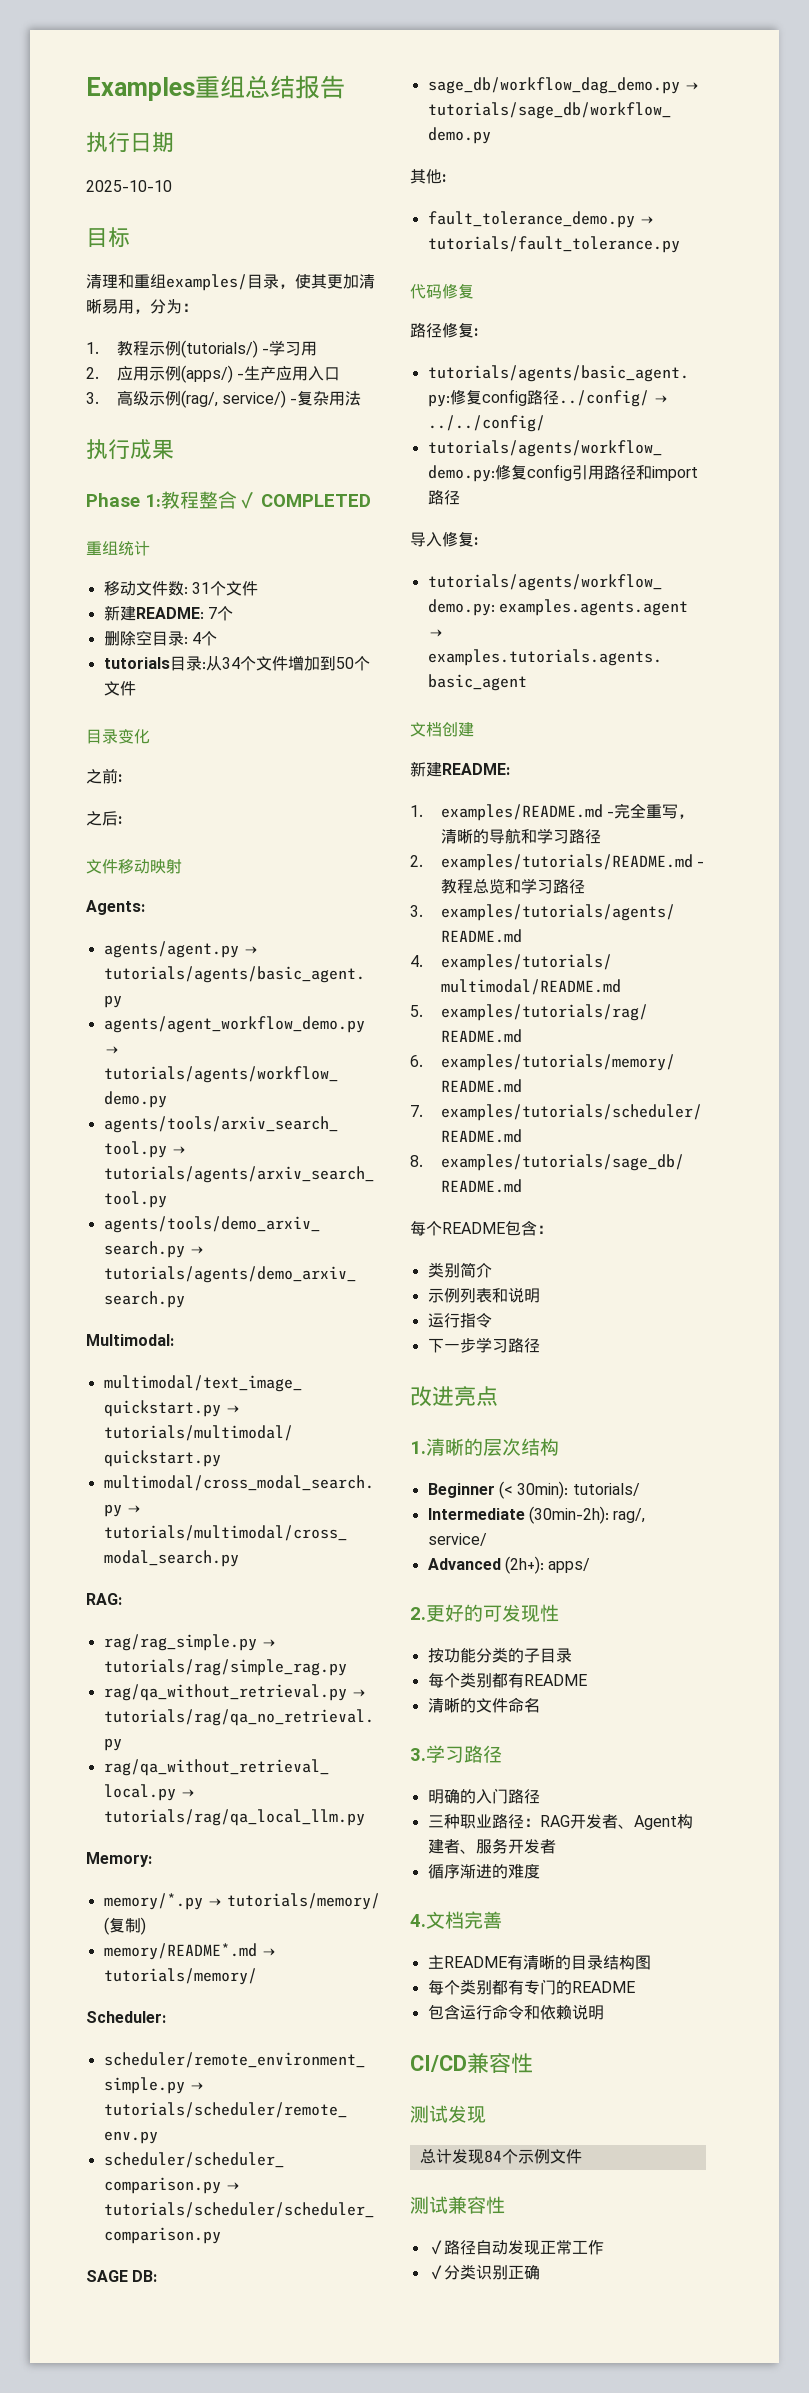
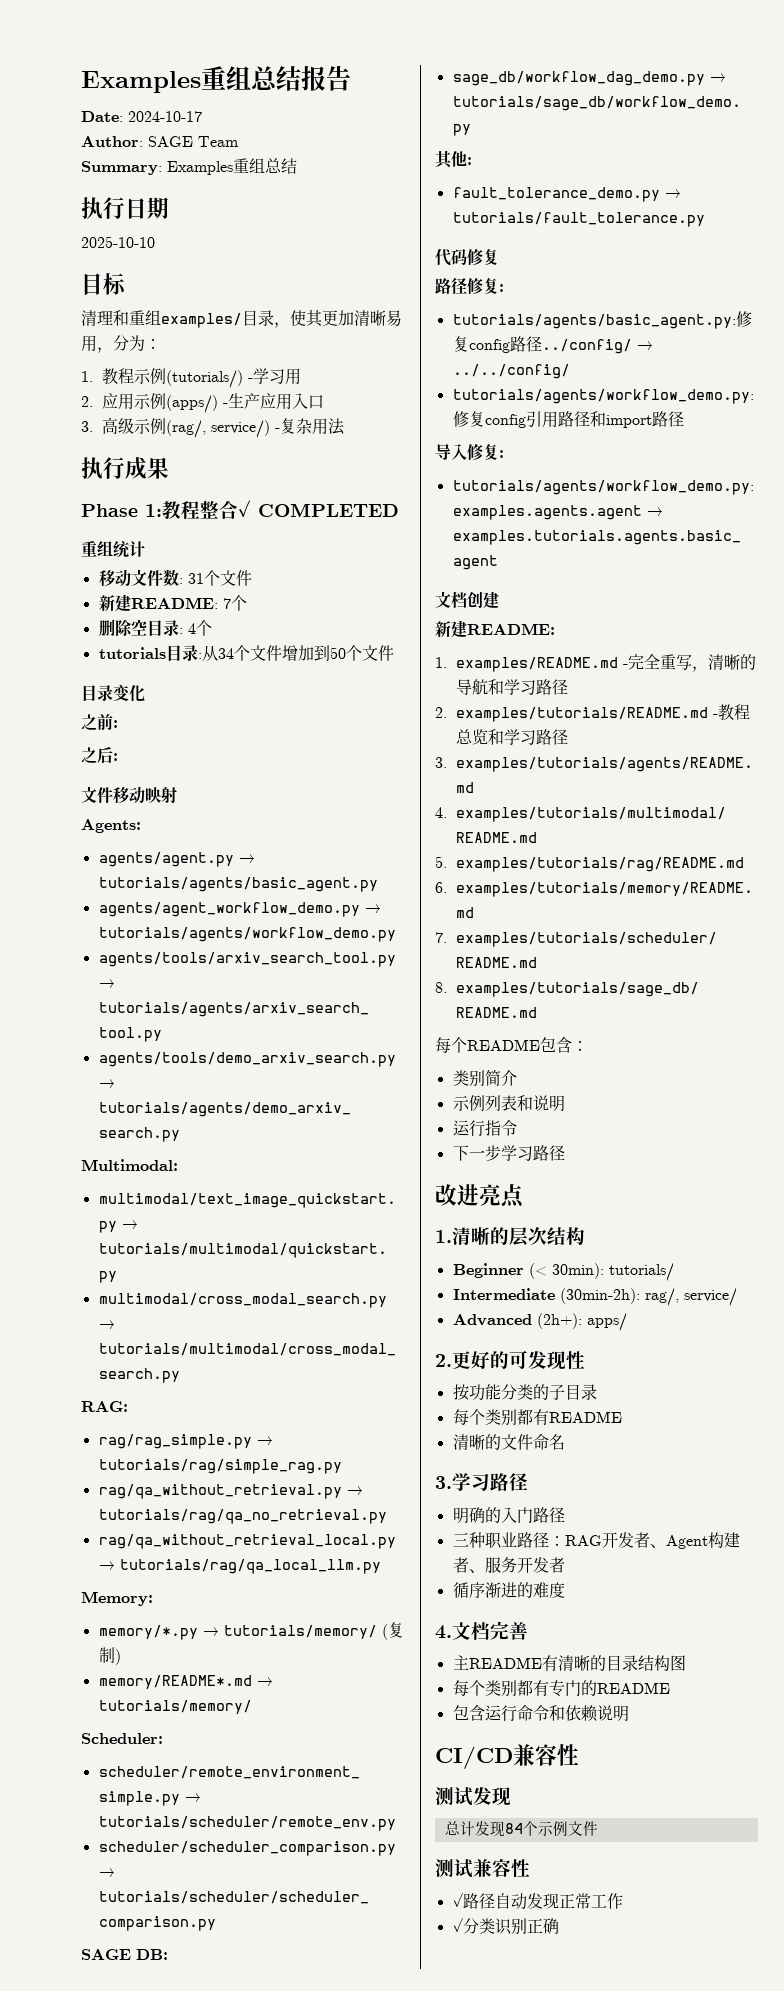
(345, 87) none -> [81,111,202,122] [81,136,239,147] [81,158,297,175] // Date: 2024-10-17 // Author: SAGE Team // Summary: Examples重组总结

